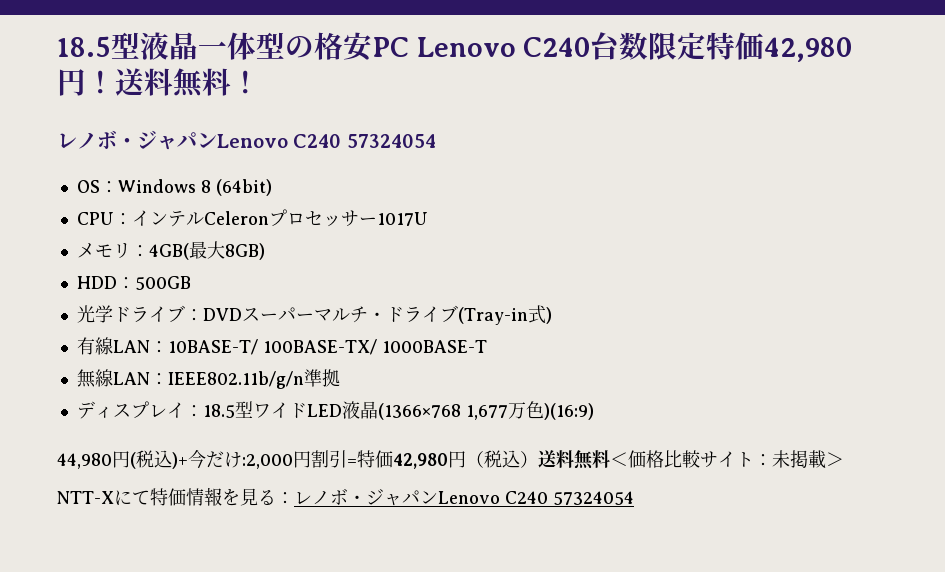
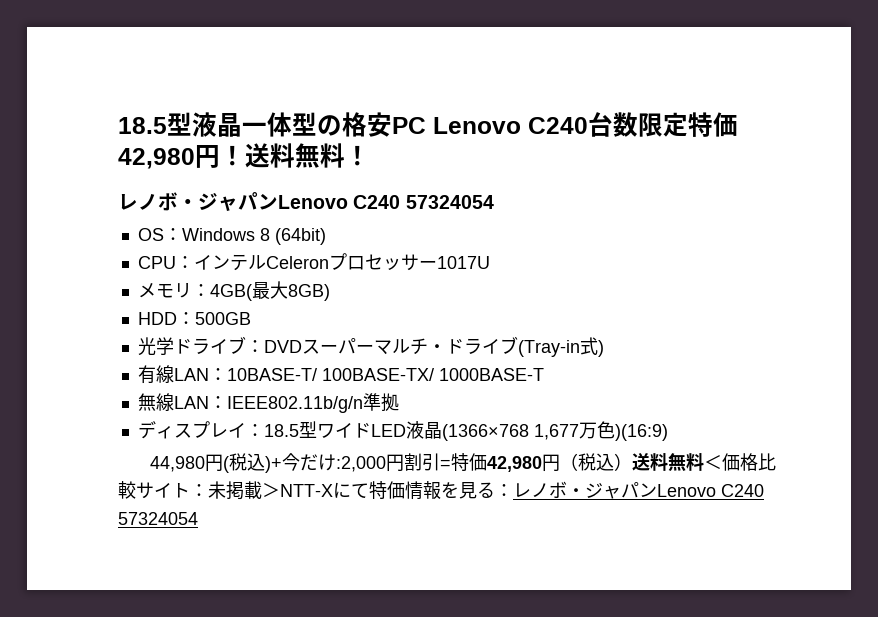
(844, 459) // -> (280, 490) none

